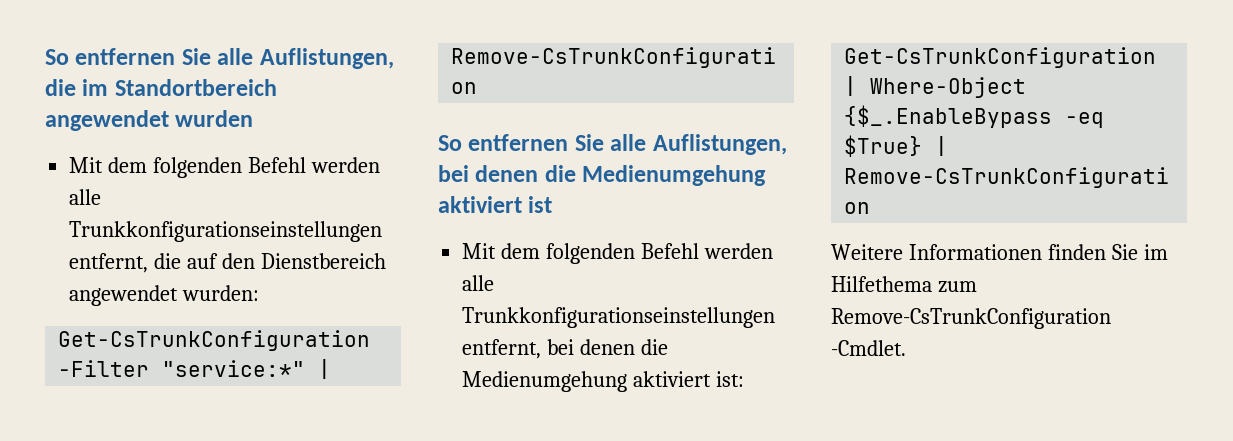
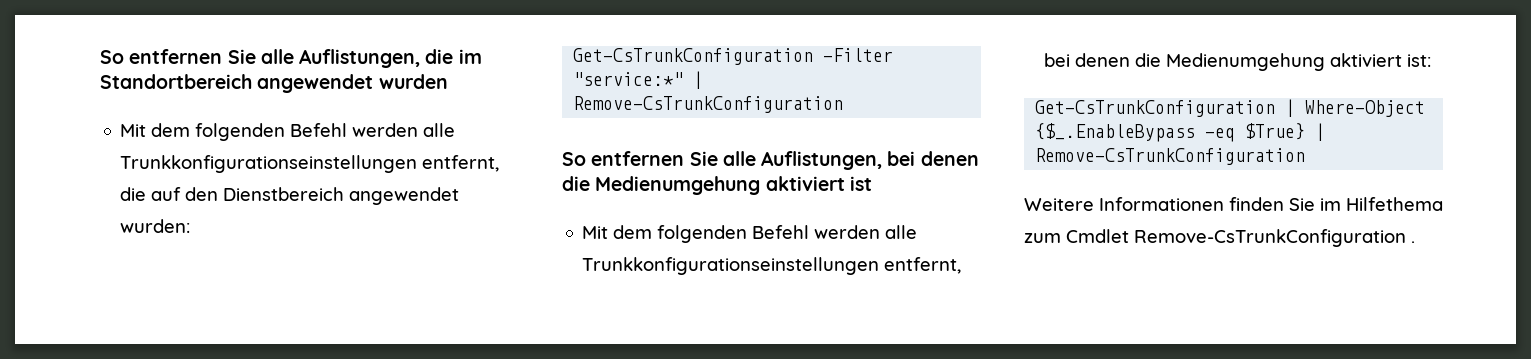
[831,308,1111,329] [831,340,906,356] Remove-CsTrunkConfiguration -Cmdlet. -> [1066,229,1415,247] Cmdlet Remove-CsTrunkConfiguration .

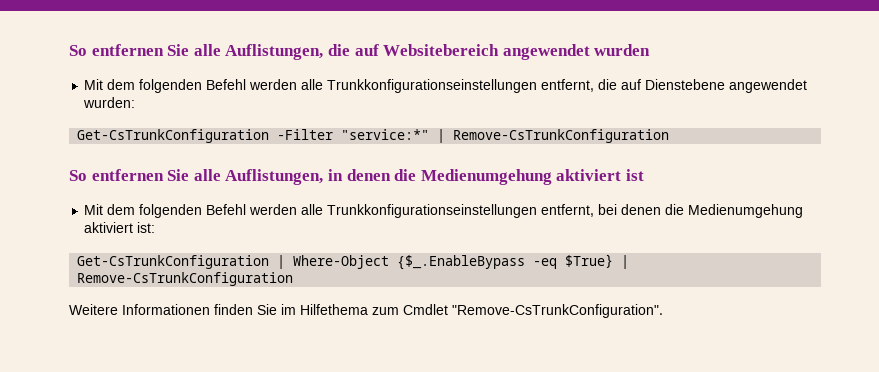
[458,49,482,64] [100,74,252,89] im Standortbereich -> [354,44,500,56] auf Websitebereich
[185,187,345,201] den Dienstbereich -> [645,79,726,90] Dienstebene
[887,151,916,166] bei -> [327,169,343,181] in
[1134,229,1415,247] Remove-CsTrunkConfiguration . -> [452,304,663,318] "Remove-CsTrunkConfiguration".

